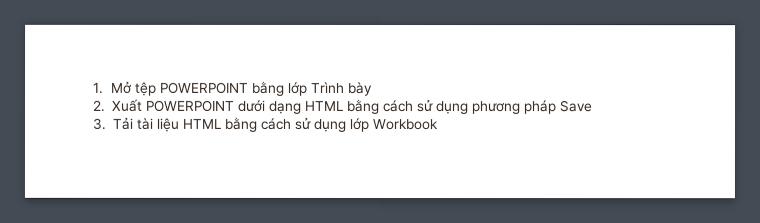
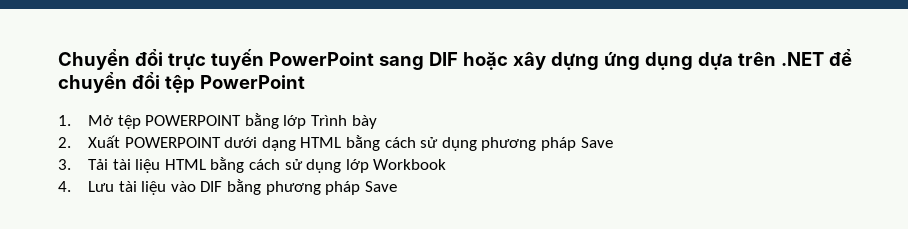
(93, 88) none -> [58,49,852,70] [58,72,305,93] Chuyển đổi trực tuyến PowerPoint sang DIF hoặc xây dựng ứng dụng dựa trên .NET để chuyển đổi tệp PowerPoint //
(438, 124) none -> [58,179,397,195] // 4. Lưu tài liệu vào DIF bằng phương pháp Save

